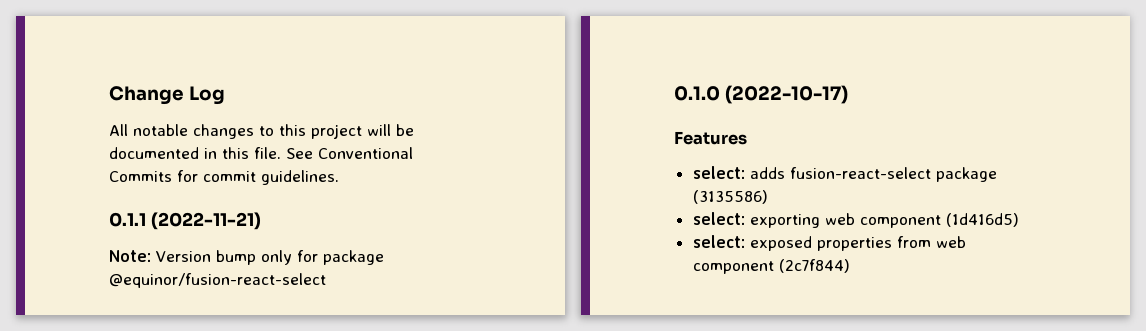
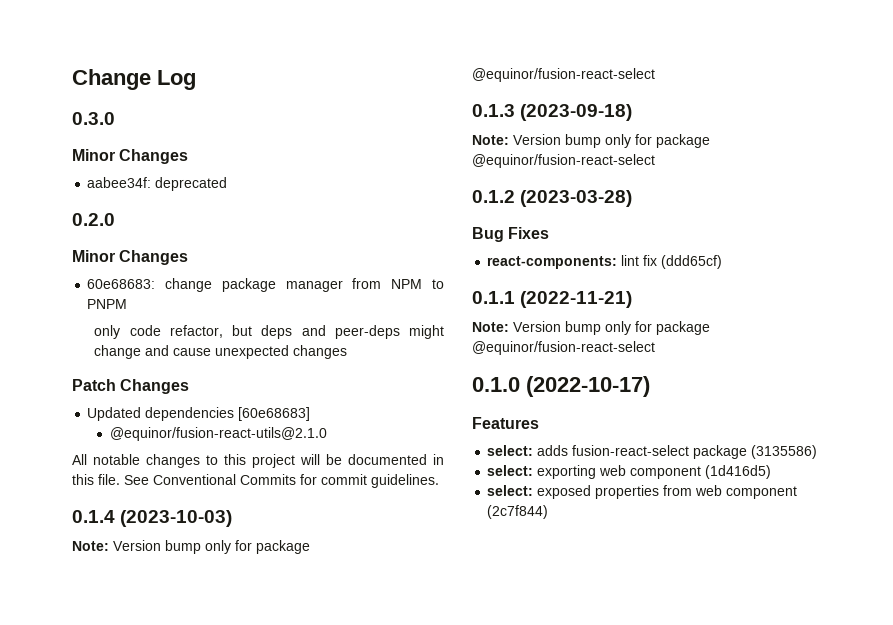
(225, 95) none -> [72,112,115,125] [72,149,189,164] [87,177,228,191] [72,213,115,226] [72,250,189,265] [87,278,444,292] [87,299,128,309] [94,325,444,339] [94,345,348,359] [72,379,190,394] [87,407,311,421] [109,427,327,441] // 0.3.0 // Minor Changes // aabee34f: deprecated // 0.2.0 // Minor Changes // 60e68683: change package manager from NPM to PNPM // only code refactor, but deps and peer-deps might change and cause unexpected changes // Patch Changes // Updated dependencies [60e68683] // @equinor/fusion-react-utils@2.1.0
(339, 177) none -> [72,510,233,527] [72,540,310,554] [472,68,655,82] [472,104,633,121] [472,134,710,148] [472,154,655,168] [472,190,633,207] [472,227,550,242] [487,255,723,269] // 0.1.4 (2023-10-03) // Note: Version bump only for package @equinor/fusion-react-select // 0.1.3 (2023-09-18) // Note: Version bump only for package @equinor/fusion-react-select // 0.1.2 (2023-03-28) // Bug Fixes // react-components: lint fix (ddd65cf)

